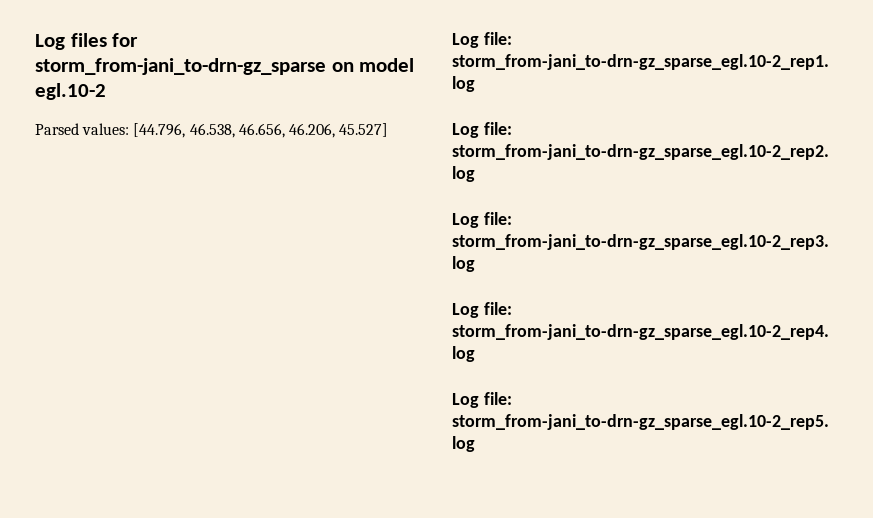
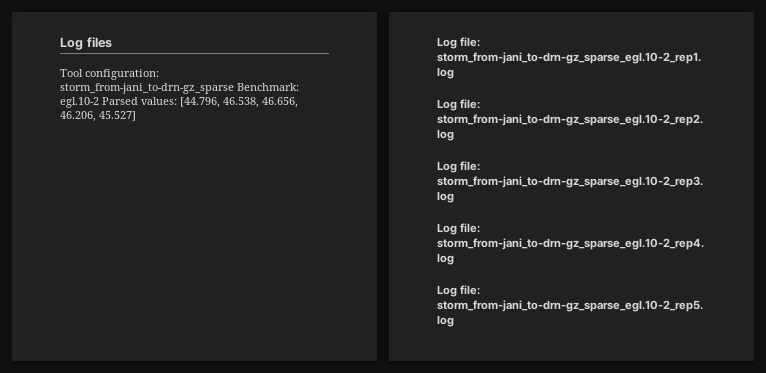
[112,33,139,47] [35,58,415,75] for storm_from-jani_to-drn-gz_sparse on model -> [60,69,159,80] [60,83,299,94] // Tool configuration: storm_from-jani_to-drn-gz_sparse Benchmark:
(106, 91) // -> (99, 102) none

